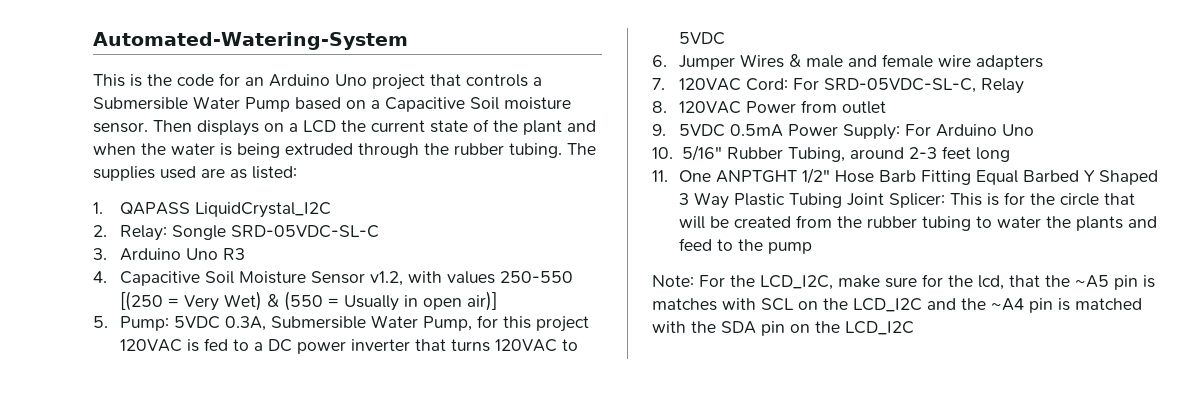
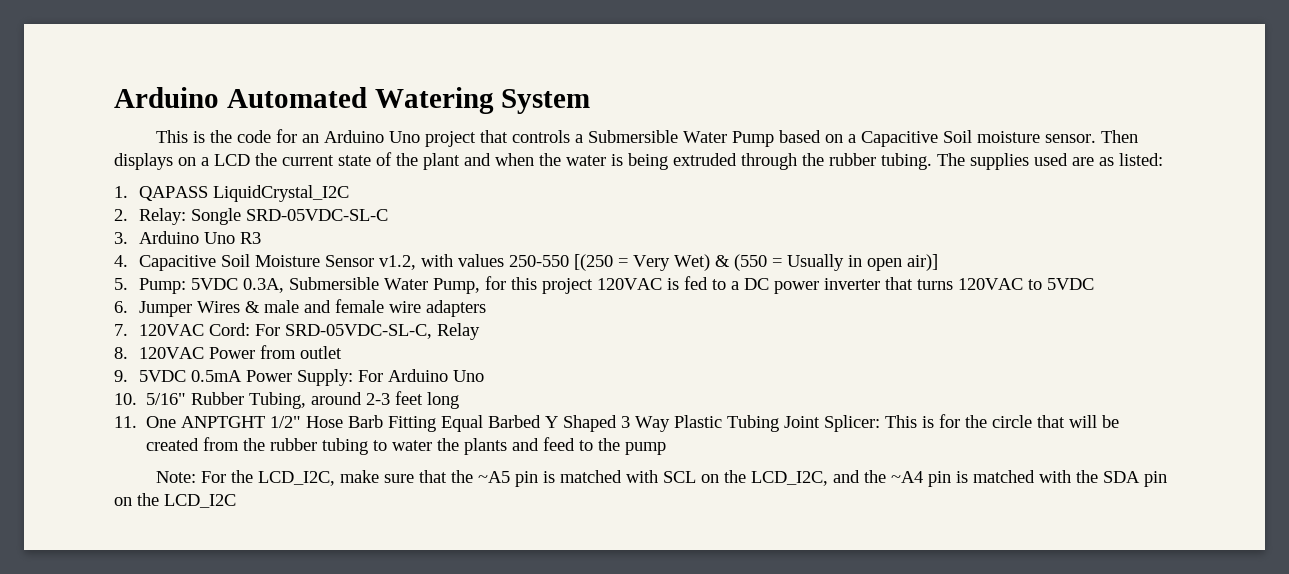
[93,32,408,50] Automated-Watering-System -> [114,87,591,114] Arduino Automated Watering System
[922,274,1004,290] for the lcd, -> (415, 478) none
[652,298,717,311] matches -> [560,470,623,483] matched
[853,298,922,312] LCD_I2C -> [751,471,829,486] LCD_I2C,

